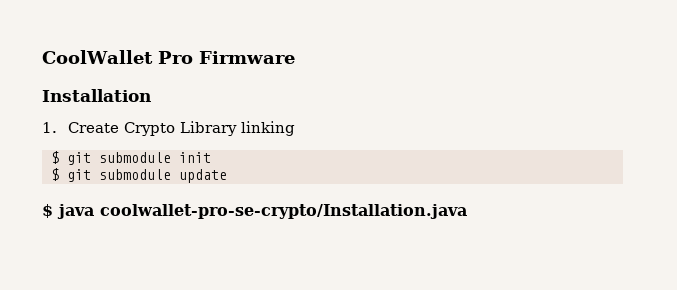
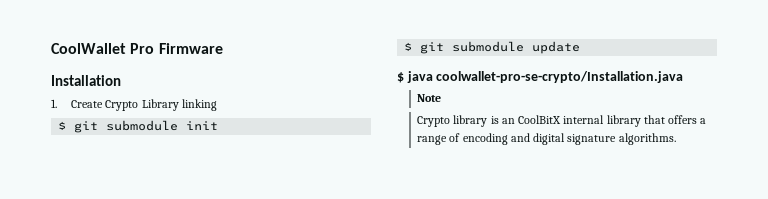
(467, 211) none -> [417,94,442,102] [417,115,707,127] [417,133,676,145] // Note // Crypto library is an CoolBitX internal library that offers a range of encoding and digital signature algorithms.

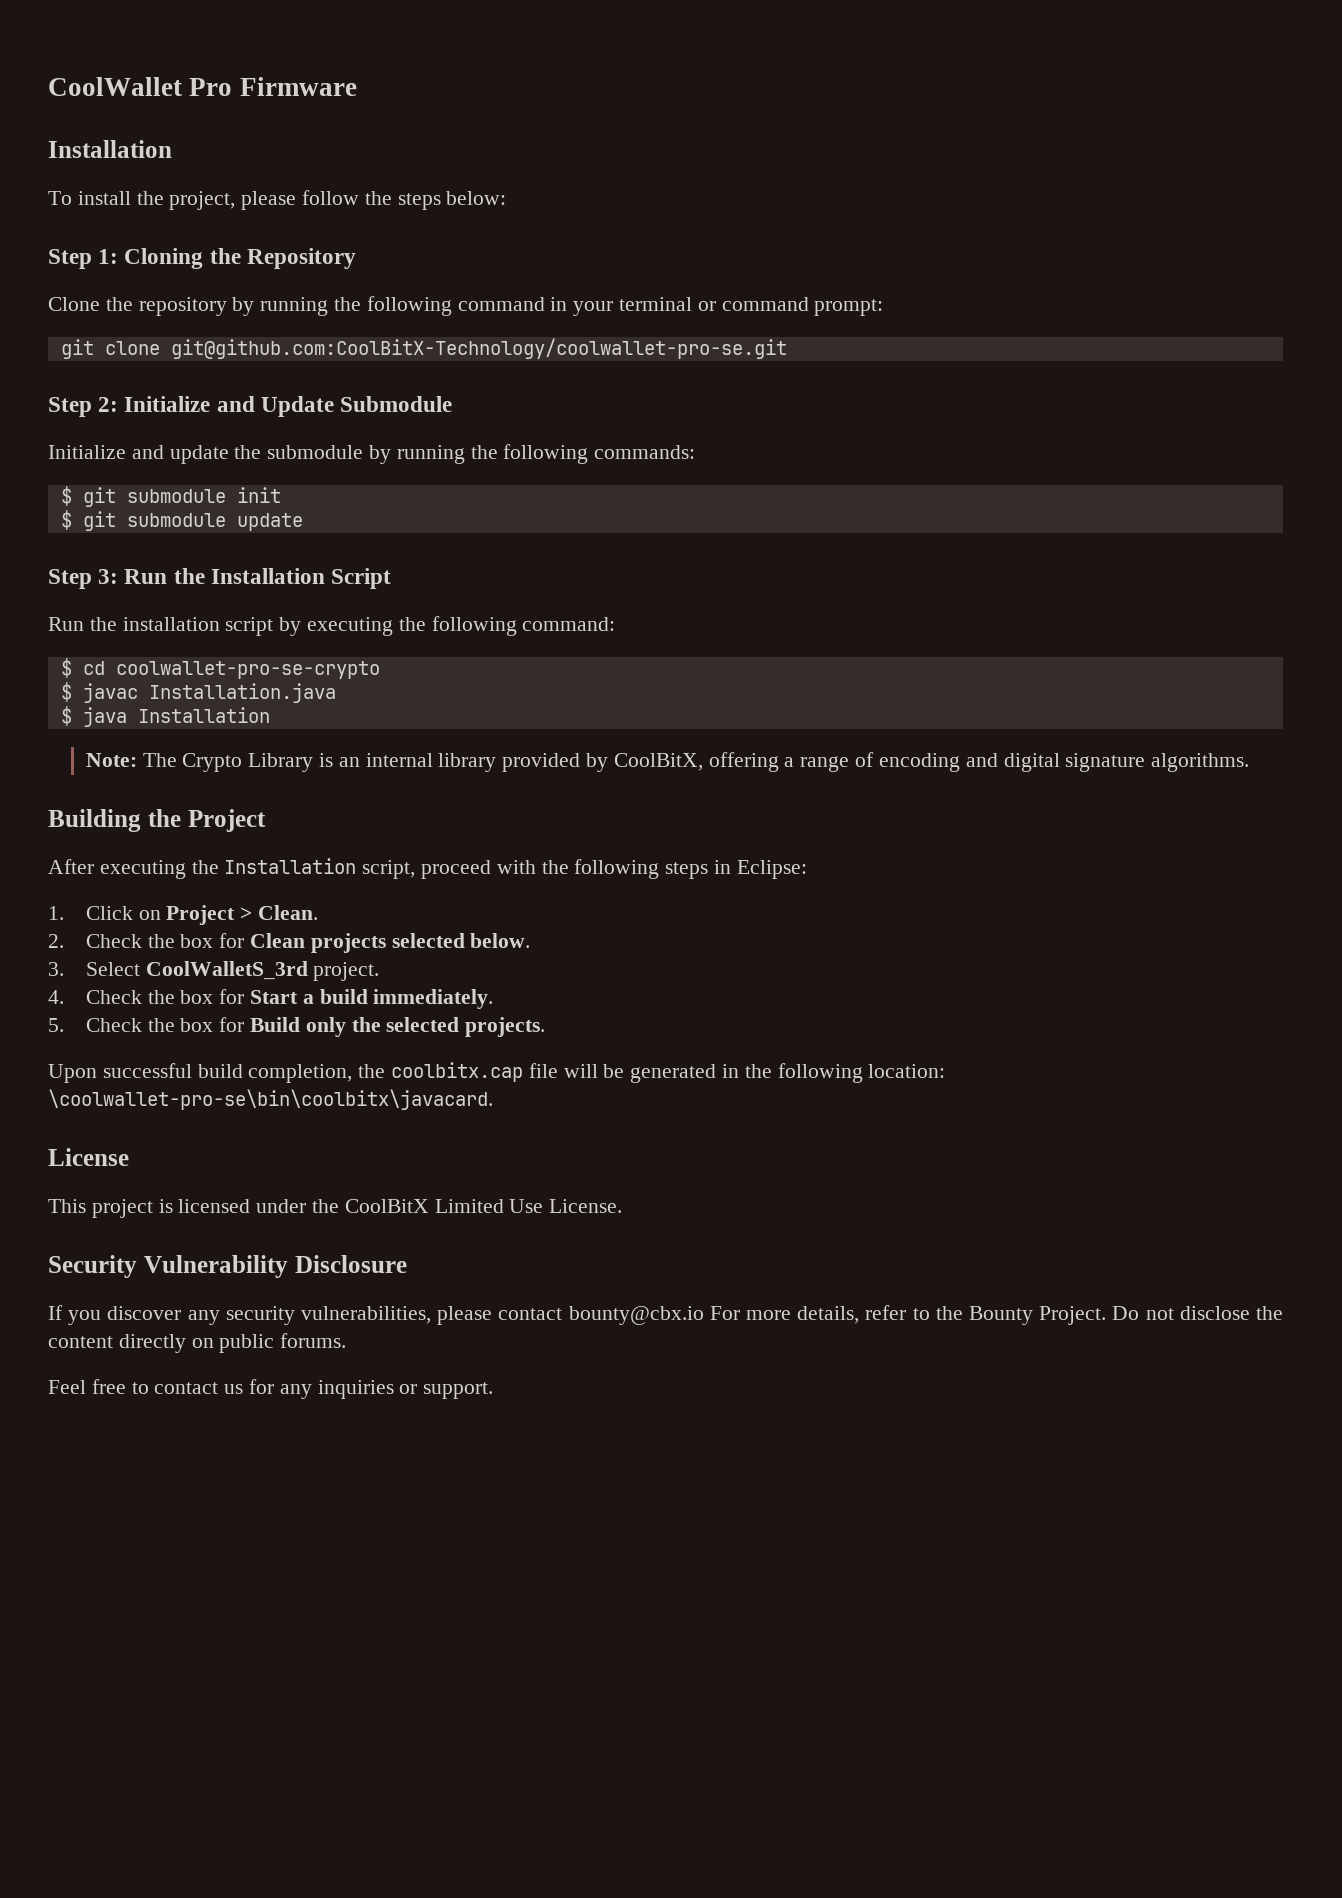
[51,99,217,111] 1. Create Crypto Library linking -> [48,190,507,210] [48,248,356,269] [48,296,884,316] [60,338,787,359] [48,396,453,417] [48,444,696,464] To install the project, please follow the steps below: // Step 1: Cloning the Repository // Clone the repository by running the following command in your terminal or command prompt: // git clone git@github.com:CoolBitX-Technology/coolwallet-pro-se.git // Step 2: Initialize and Update Submodule // Initialize and update the submodule by running the following commands:
[397,71,684,83] [417,94,442,102] [417,115,488,127] $ java coolwallet-pro-se-crypto/Installation.java // Note // Crypto library -> [48,568,392,589] [48,616,616,636] [60,658,380,679] [60,682,336,703] [60,706,270,727] [85,753,314,772] Step 3: Run the Installation Script // Run the installation script by executing the following command: // $ cd coolwallet-pro-se-crypto // $ javac Installation.java // $ java Installation // Note: The Crypto Library
[518,115,562,124] CoolBitX -> (360, 762) none
[643,115,698,124] that offers -> [502,752,779,772] provided by CoolBitX, offering
(676, 139) none -> [48,809,266,832] [48,858,807,879] [48,905,319,925] [48,933,531,953] [48,961,380,981] [48,989,494,1009] [48,1017,546,1037] [48,1062,946,1083] [48,1089,493,1110] [48,1148,129,1166] [48,1199,623,1218] [48,1255,407,1278] [48,1305,1284,1325] [48,1333,347,1353] [48,1379,494,1399] // Building the Project // After executing the Installation script, proceed with the following steps in Eclipse: // 1. Click on Project > Clean. // 2. Check the box for Clean projects selected below. // 3. Select CoolWalletS_3rd project. // 4. Check the box for Start a build immediately. // 5. Check the box for Build only the selected projects. // Upon successful build completion, the coolbitx.cap file will be generated in the following location: \coolwallet-pro-se\bin\coolbitx\javacard. // License // This project is licensed under the CoolBitX Limited Use License. // Security Vulnerability Disclosure // If you discover any security vulnerabilities, please contact bounty@cbx.io For more details, refer to the Bounty Project. Do not disclose the content directly on public forums. // Feel free to contact us for any inquiries or support.

